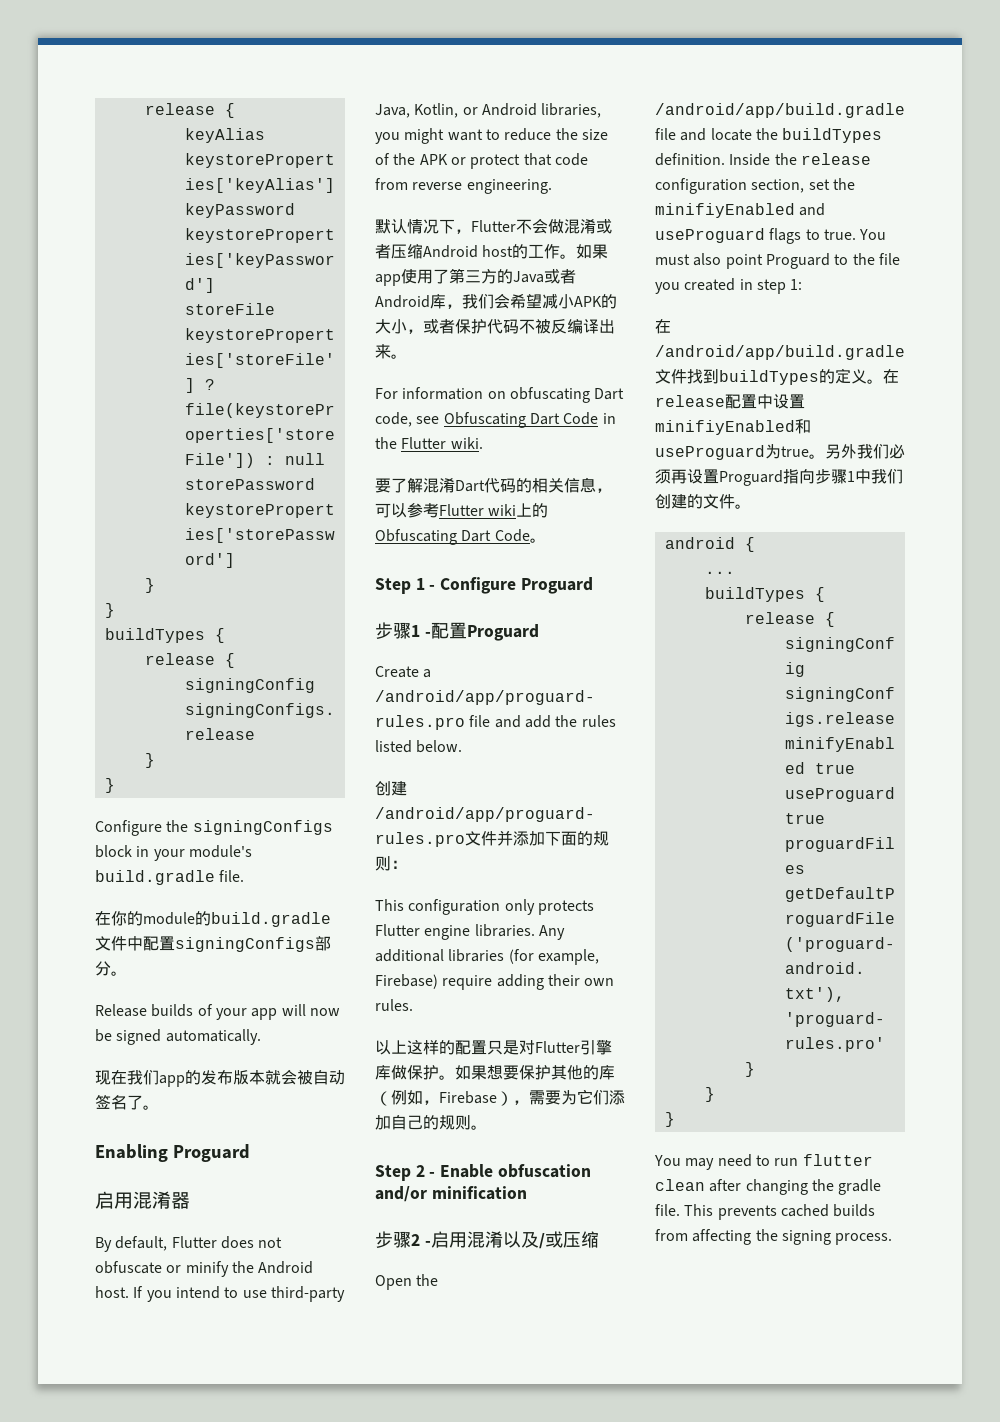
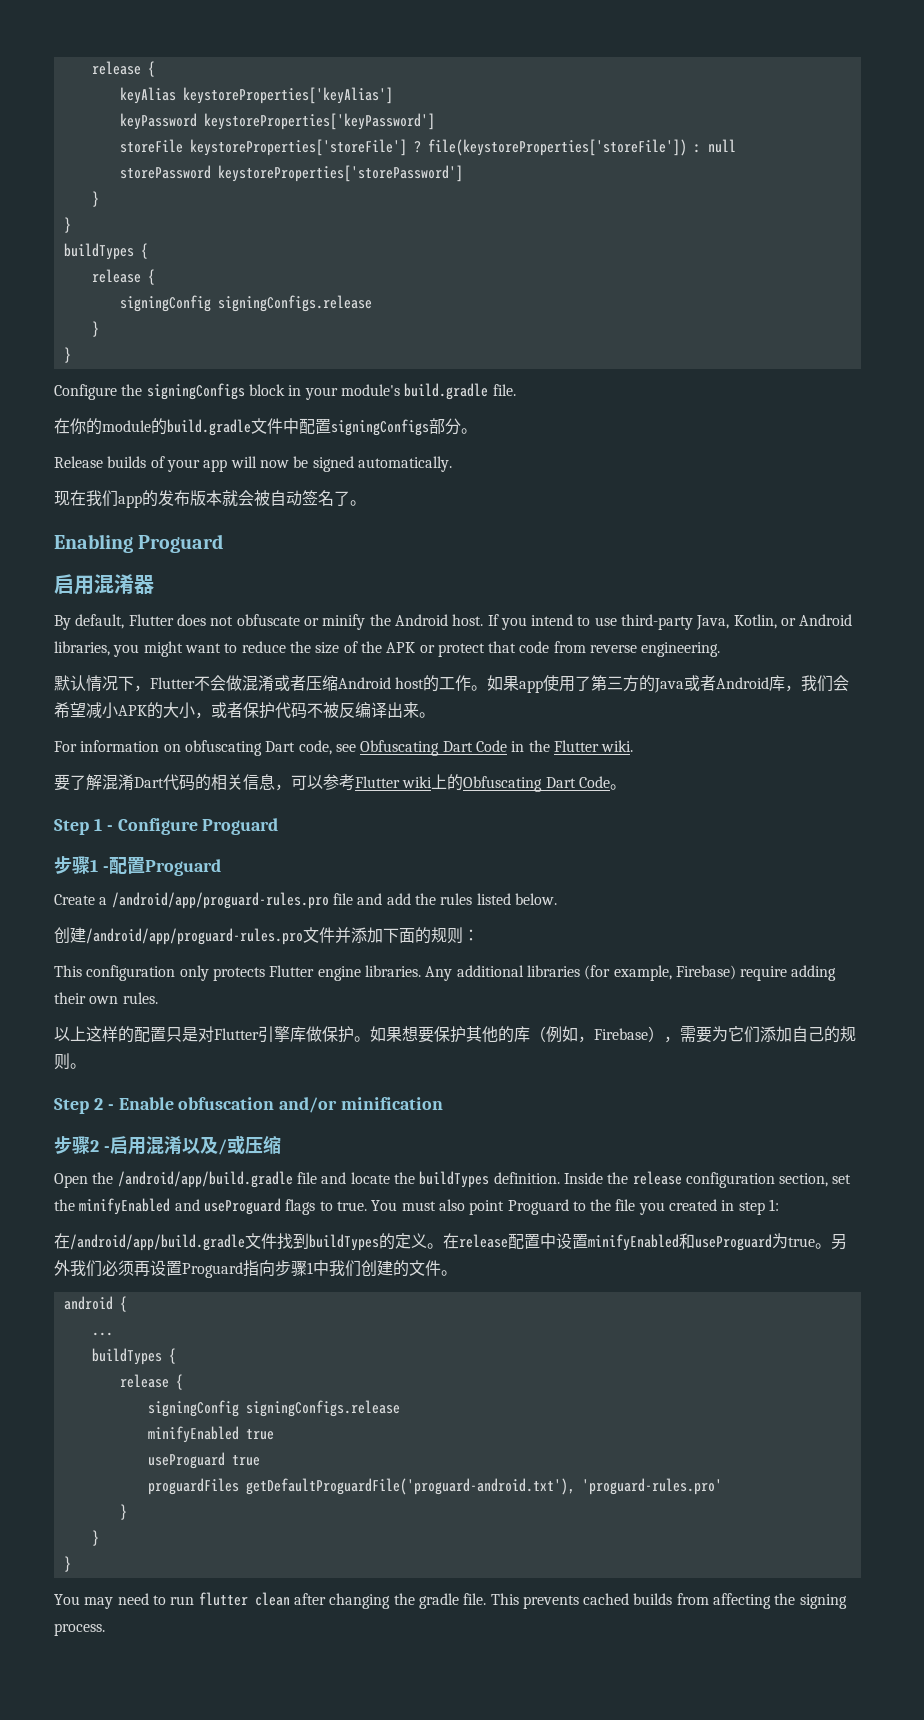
[655,203,795,218] minifiyEnabled -> [79,1198,171,1215] minifyEnabled
[655,420,795,435] minifiyEnabled -> [588,1234,679,1251] minifyEnabled

